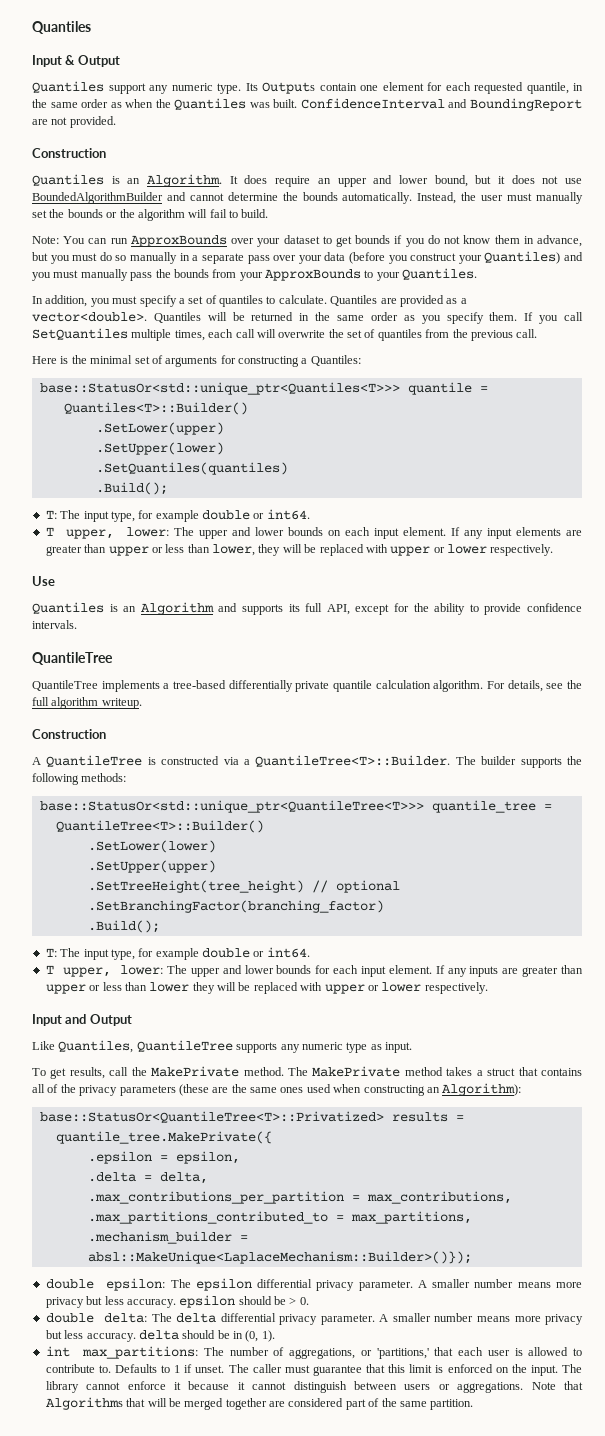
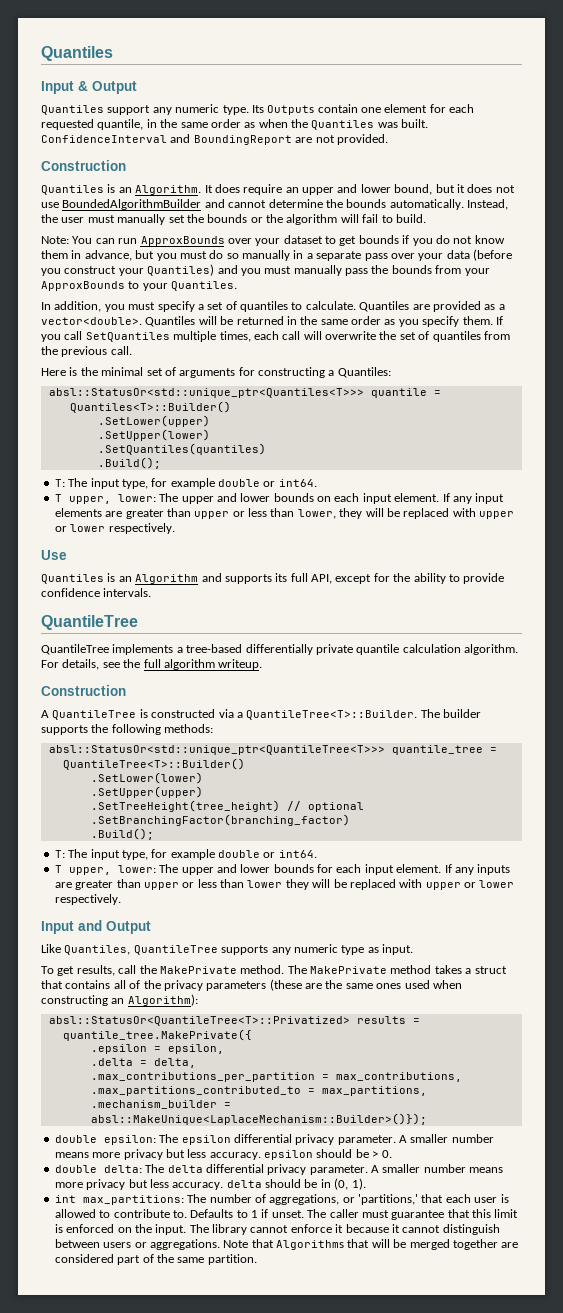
[39,382,400,395] base::StatusOr<std::unique_ptr<Quantiles<T>>> -> [48,388,364,398] absl::StatusOr<std::unique_ptr<Quantiles<T>>>
[39,800,424,813] base::StatusOr<std::unique_ptr<QuantileTree<T>>> -> [48,745,385,755] absl::StatusOr<std::unique_ptr<QuantileTree<T>>>
[39,1111,384,1123] base::StatusOr<QuantileTree<T>::Privatized> -> [48,1016,350,1026] absl::StatusOr<QuantileTree<T>::Privatized>

